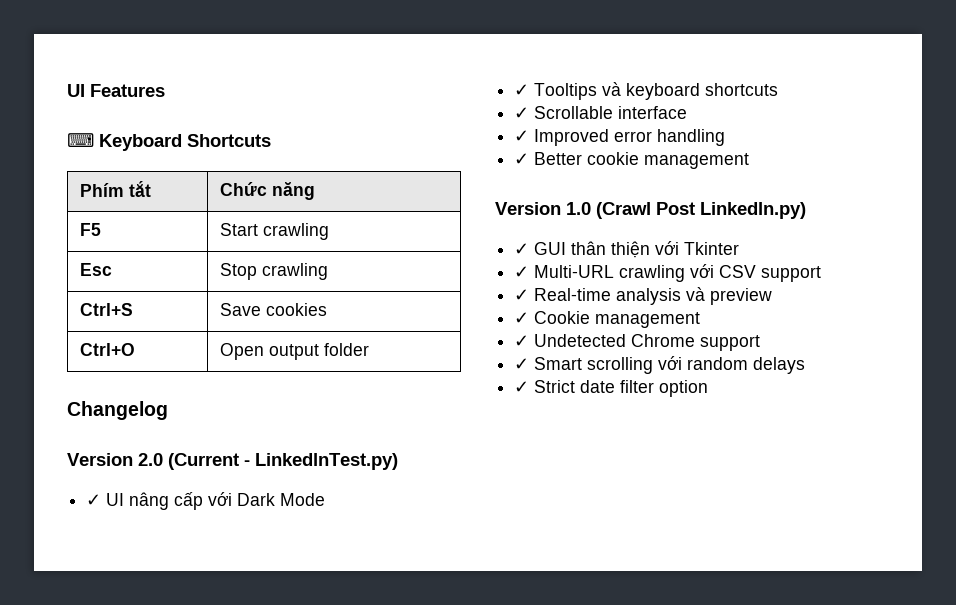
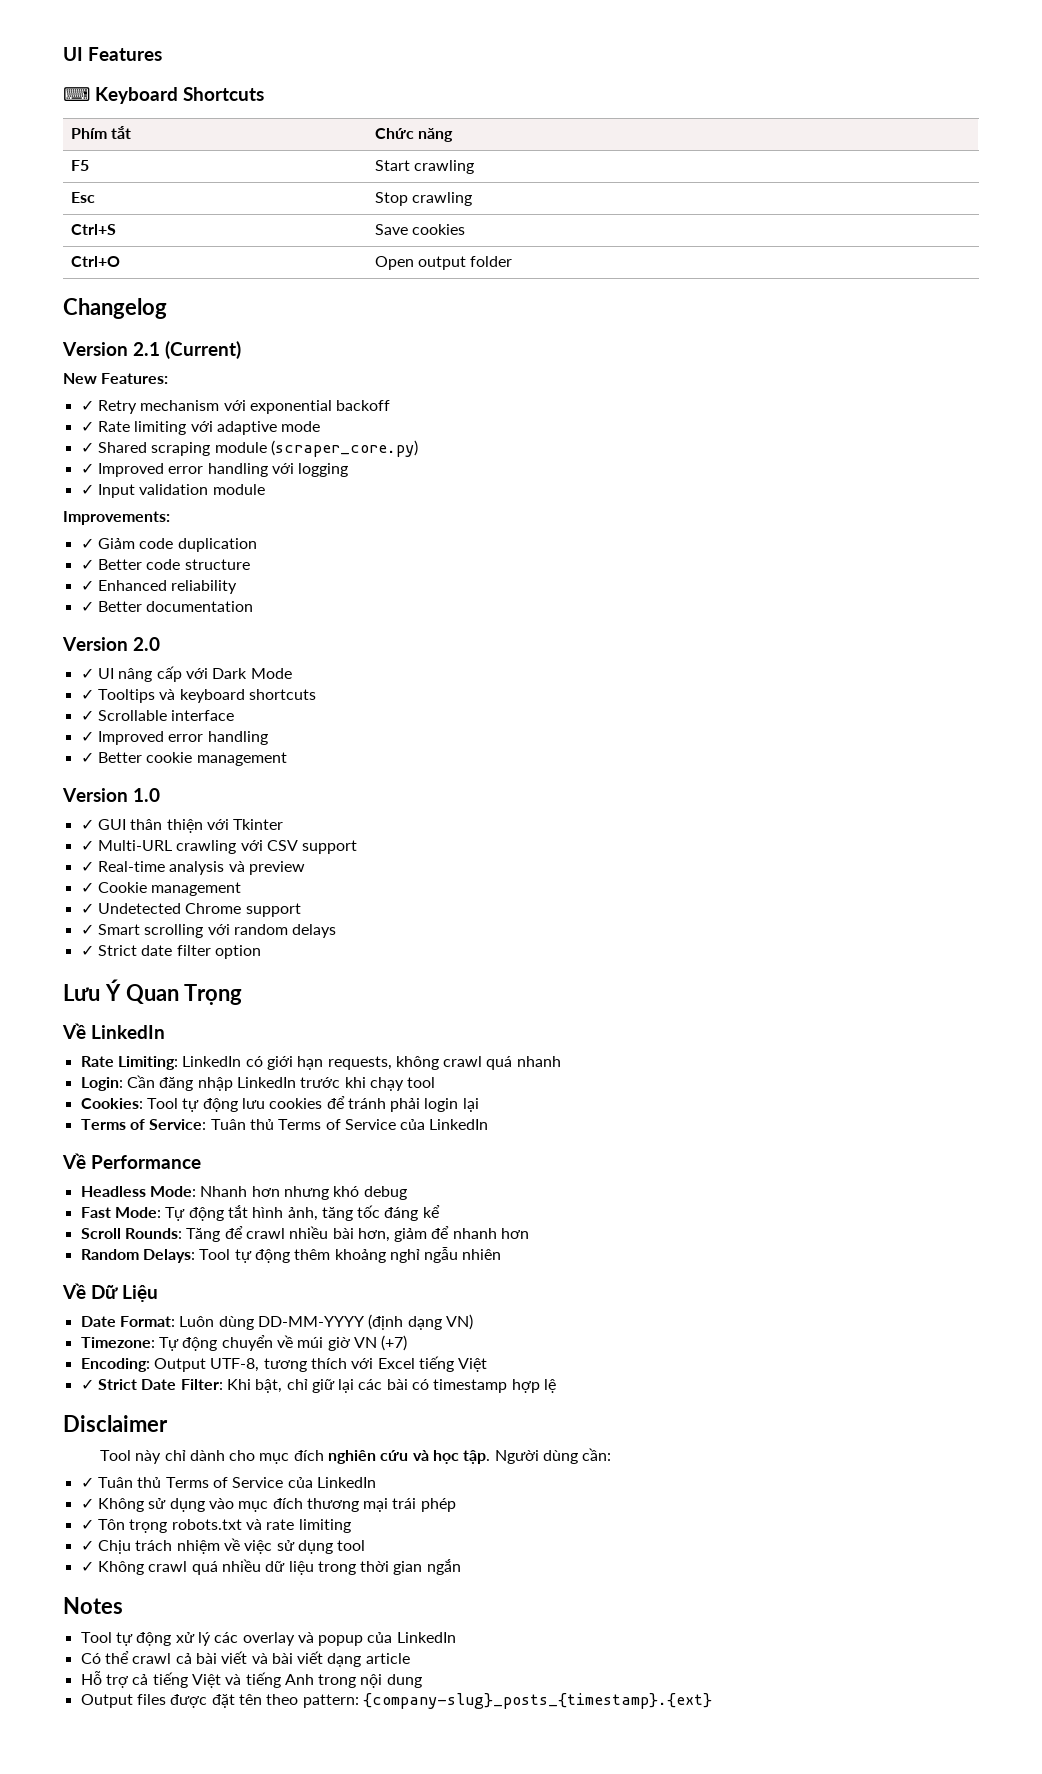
(168, 410) none -> [62,341,241,359] [63,373,169,384] [80,400,391,414] [80,421,321,435] [80,440,418,457] [80,463,349,477] [80,484,265,498] [63,511,170,525] [80,538,257,552] [80,559,250,570] [80,580,238,594] [80,601,254,612] // Version 2.1 (Current) // New Features: // ✓ Retry mechanism với exponential backoff // ✓ Rate limiting với adaptive mode // ✓ Shared scraping module (scraper_core.py) // ✓ Improved error handling với logging // ✓ Input validation module // Improvements: // ✓ Giảm code duplication // ✓ Better code structure // ✓ Enhanced reliability // ✓ Better documentation
[168,453,398,470] (Current - LinkedlnTest.py) -> (160, 644) none
[596,202,806,219] (Crawl Post Linkedln.py) -> (160, 795) none
(709, 388) none -> [63,979,243,1005] [62,1023,165,1039] [80,1056,561,1070] [80,1075,436,1091] [80,1096,479,1112] [80,1119,489,1130] [62,1153,201,1169] [80,1186,407,1200] [80,1205,440,1221] [80,1226,530,1242] [80,1247,502,1263] [62,1283,158,1302] [80,1314,473,1330] [80,1335,408,1351] [80,1356,488,1372] [80,1379,557,1393] [63,1415,168,1432] [99,1448,612,1464] [80,1477,376,1488] [80,1498,456,1512] [80,1519,351,1533] [80,1538,366,1554] [80,1559,461,1575] [63,1597,123,1614] [80,1632,456,1646] [80,1651,410,1667] [80,1671,422,1688] [80,1693,712,1709] // Lưu Ý Quan Trọng // Về LinkedIn // Rate Limiting: LinkedIn có giới hạn requests, không crawl quá nhanh // Login: Cần đăng nhập LinkedIn trước khi chạy tool // Cookies: Tool tự động lưu cookies để tránh phải login lại // Terms of Service: Tuân thủ Terms of Service của LinkedIn // Về Performance // Headless Mode: Nhanh hơn nhưng khó debug // Fast Mode: Tự động tắt hình ảnh, tăng tốc đáng kể // Scroll Rounds: Tăng để crawl nhiều bài hơn, giảm để nhanh hơn // Random Delays: Tool tự động thêm khoảng nghỉ ngẫu nhiên // Về Dữ Liệu // Date Format: Luôn dùng DD-MM-YYYY (định dạng VN) // Timezone: Tự động chuyển về múi giờ VN (+7) // Encoding: Output UTF-8, tương thích với Excel tiếng Việt // ✓ Strict Date Filter: Khi bật, chỉ giữ lại các bài có timestamp hợp lệ // Disclaimer // Tool này chỉ dành cho mục đích nghiên cứu và học tập. Người dùng cần: // ✓ Tuân thủ Terms of Service của LinkedIn // ✓ Không sử dụng vào mục đích thương mại trái phép // ✓ Tôn trọng robots.txt và rate limiting // ✓ Chịu trách nhiệm về việc sử dụng tool // ✓ Không crawl quá nhiều dữ liệu trong thời gian ngắn // Notes // Tool tự động xử lý các overlay và popup của LinkedIn // Có thể crawl cả bài viết và bài viết dạng article // Hỗ trợ cả tiếng Việt và tiếng Anh trong nội dung // Output files được đặt tên theo pattern: {company-slug}_posts_{timestamp}.{ext}

